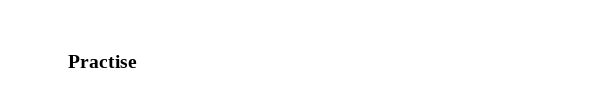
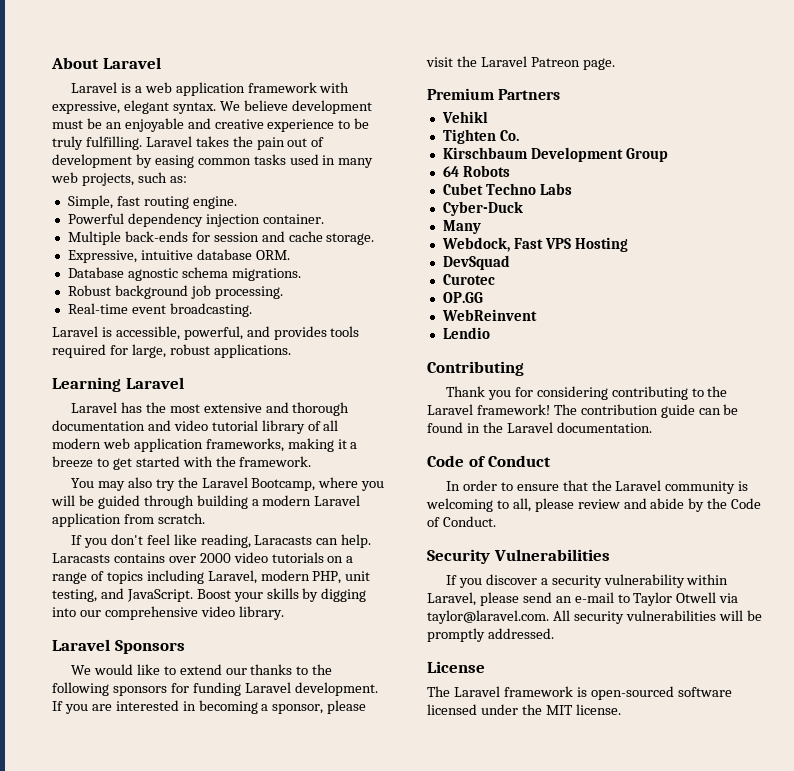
[68,55,137,68] Practise -> [51,57,161,69] [70,82,350,96] [52,100,372,114] [52,118,370,132] [52,136,325,150] [52,154,374,168] [51,172,187,186] [67,195,237,209] [67,213,324,227] [67,231,375,245] [67,249,290,263] [67,267,301,281] [67,285,283,299] [67,303,252,317] [52,326,360,340] [52,344,291,358] [52,377,184,392] [70,402,350,416] [52,420,339,434] [52,438,358,452] [52,456,312,470] [70,477,385,491] [51,495,361,509] [52,513,205,527] [70,534,372,548] [52,552,354,563] [52,570,371,584] [52,588,367,602] [52,606,284,620] [52,639,185,654] [70,664,333,675] [52,682,378,696] [52,700,367,714] [426,56,615,70] [427,88,561,100] [441,111,488,123] [442,129,519,144] [442,147,668,162] [442,165,510,177] [442,183,572,195] [442,201,523,216] [442,220,481,234] [441,237,628,252] [442,255,510,270] [442,274,495,285] [442,292,483,303] [441,309,537,321] [442,327,490,339] [427,361,524,376] [445,386,728,400] [427,404,739,418] [427,422,652,433] [427,455,552,467] [445,480,749,494] [426,498,762,512] [427,516,496,527] [427,549,610,564] [445,574,729,588] [427,592,739,606] [427,610,762,624] [427,628,554,642] [427,661,485,673] [427,686,732,700] [427,704,621,715] About Laravel // Laravel is a web application framework with expressive, elegant syntax. We believe development must be an enjoyable and creative experience to be truly fulfilling. Laravel takes the pain out of development by easing common tasks used in many web projects, such as: // Simple, fast routing engine. // Powerful dependency injection container. // Multiple back-ends for session and cache storage. // Expressive, intuitive database ORM. // Database agnostic schema migrations. // Robust background job processing. // Real-time event broadcasting. // Laravel is accessible, powerful, and provides tools required for large, robust applications. // Learning Laravel // Laravel has the most extensive and thorough documentation and video tutorial library of all modern web application frameworks, making it a breeze to get started with the framework. // You may also try the Laravel Bootcamp, where you will be guided through building a modern Laravel application from scratch. // If you don't feel like reading, Laracasts can help. Laracasts contains over 2000 video tutorials on a range of topics including Laravel, modern PHP, unit testing, and JavaScript. Boost your skills by digging into our comprehensive video library. // Laravel Sponsors // We would like to extend our thanks to the following sponsors for funding Laravel development. If you are interested in becoming a sponsor, please visit the Laravel Patreon page. // Premium Partners // Vehikl // Tighten Co. // Kirschbaum Development Group // 64 Robots // Cubet Techno Labs // Cyber-Duck // Many // Webdock, Fast VPS Hosting // DevSquad // Curotec // OP.GG // WebReinvent // Lendio // Contributing // Thank you for considering contributing to the Laravel framework! The contribution guide can be found in the Laravel documentation. // Code of Conduct // In order to ensure that the Laravel community is welcoming to all, please review and abide by the Code of Conduct. // Security Vulnerabilities // If you discover a security vulnerability within Laravel, please send an e-mail to Taylor Otwell via taylor@laravel.com. All security vulnerabilities will be promptly addressed. // License // The Laravel framework is open-sourced software licensed under the MIT license.

